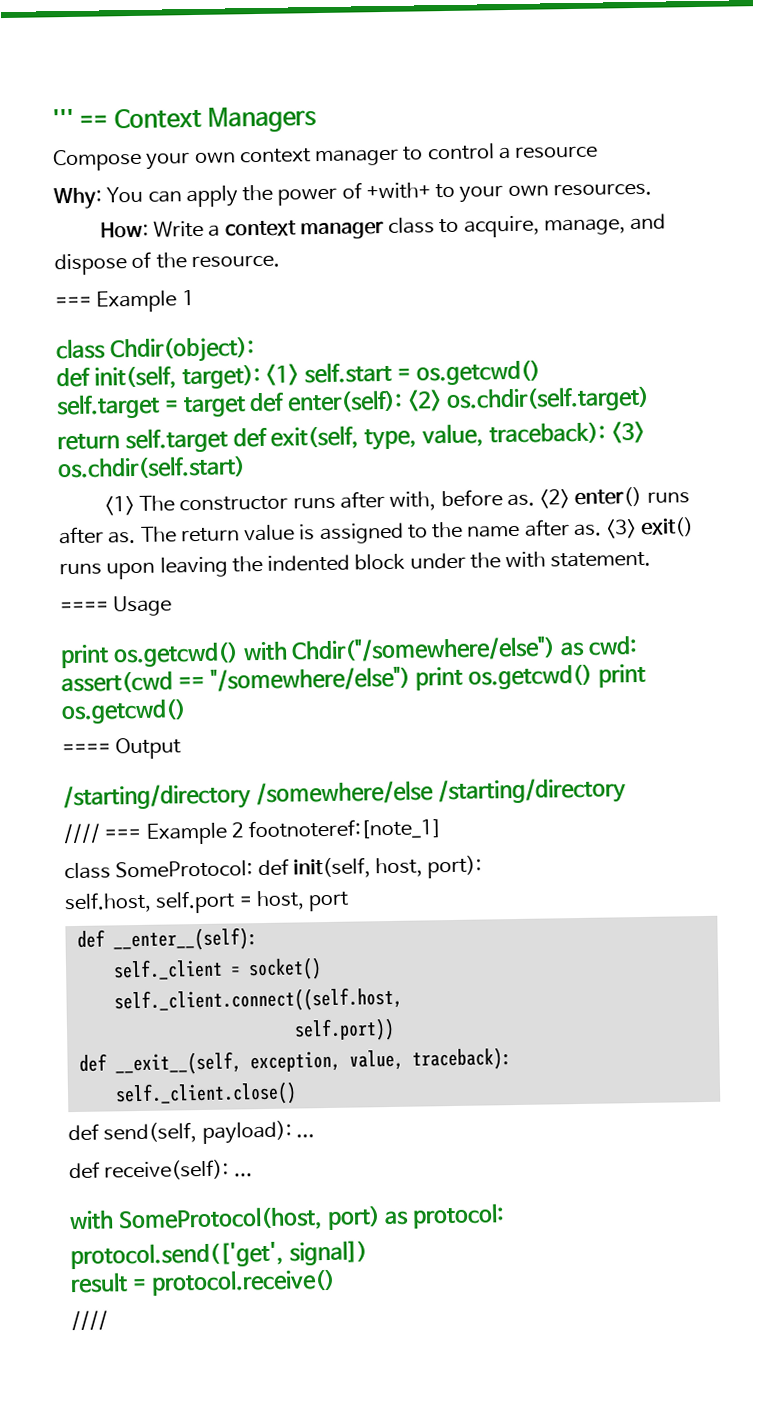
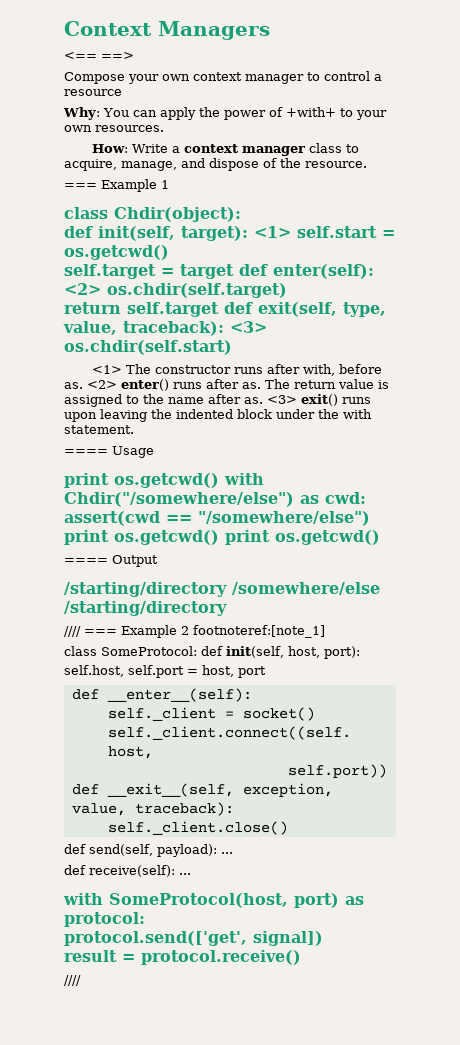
[52,108,109,129] ''' == -> (64, 28) none
(318, 119) none -> [64,52,134,60] // <== ==>

